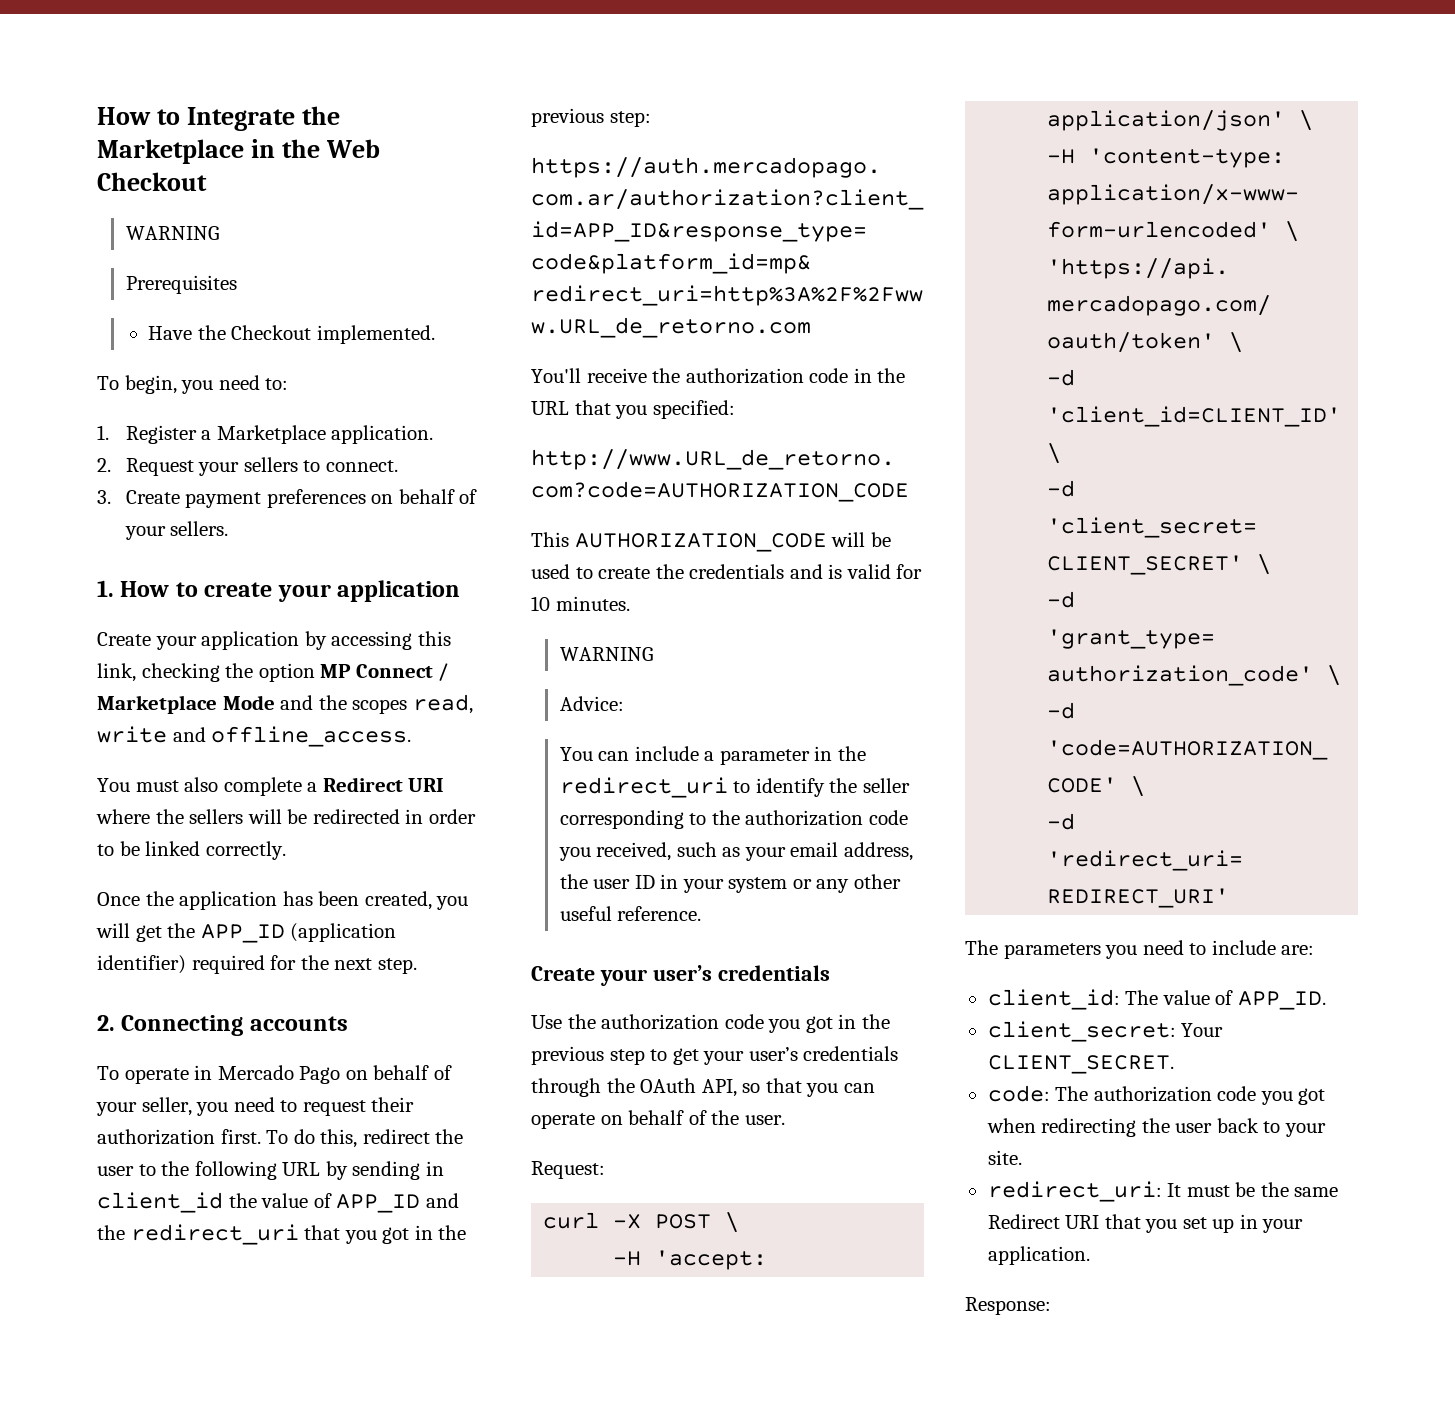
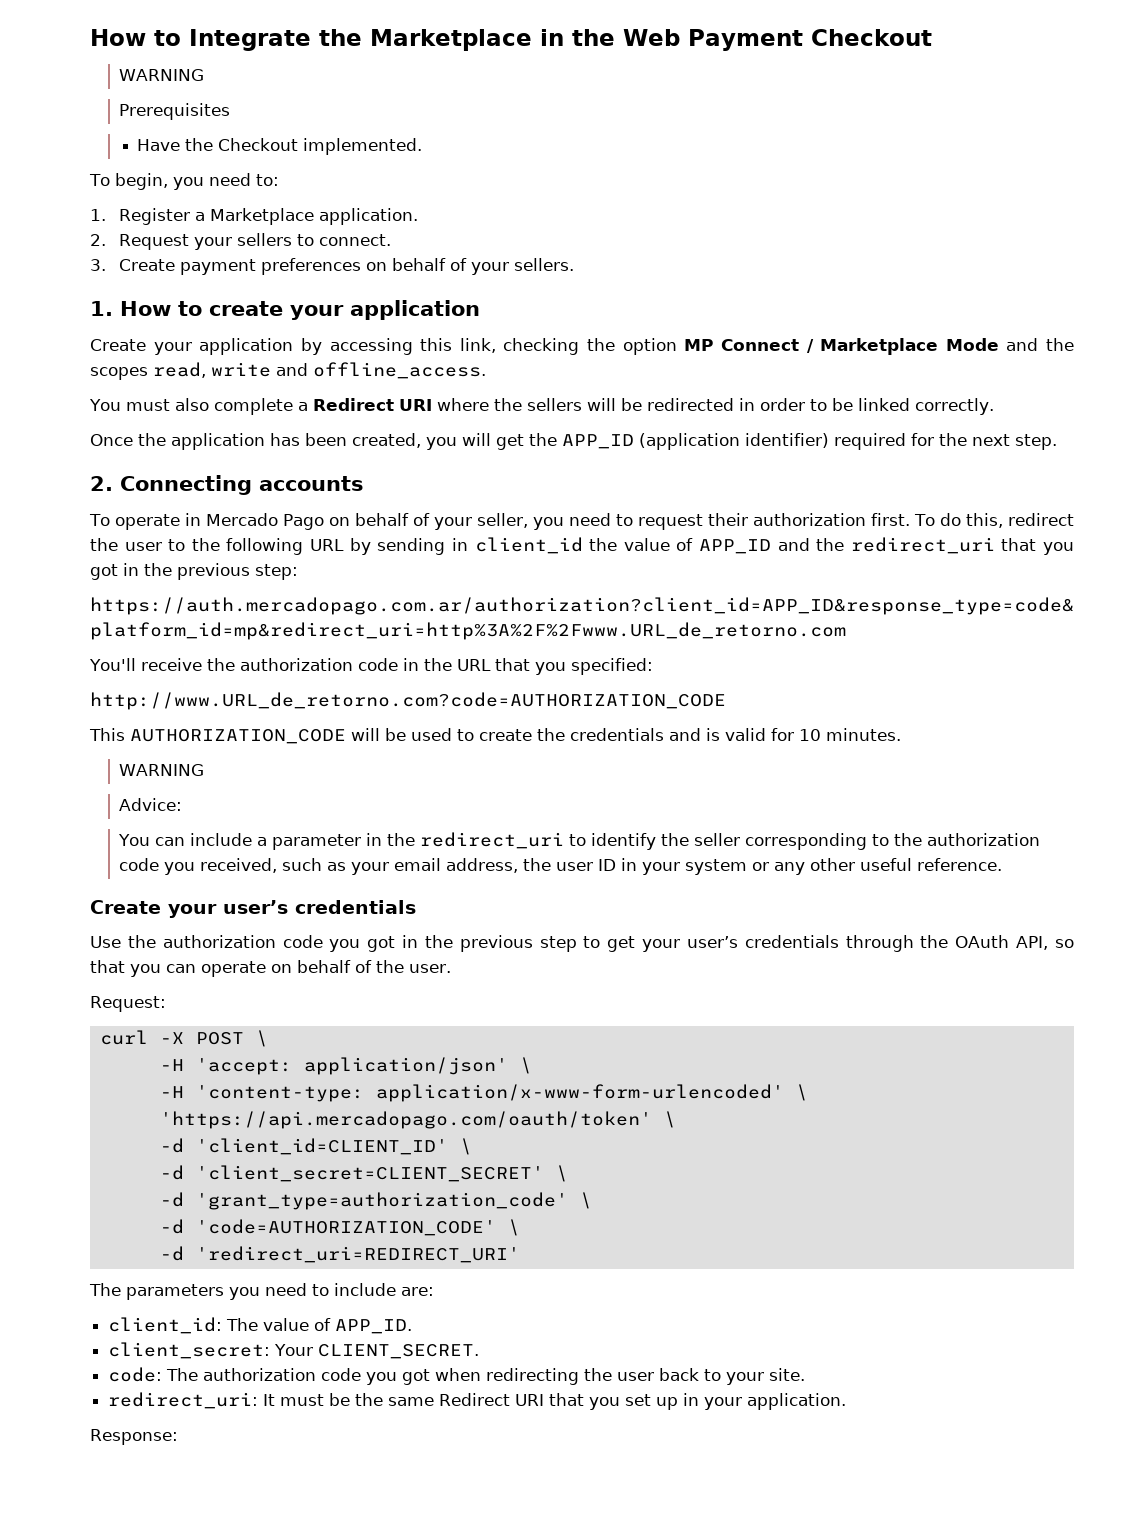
(381, 148) none -> [687,29,803,51] Payment

